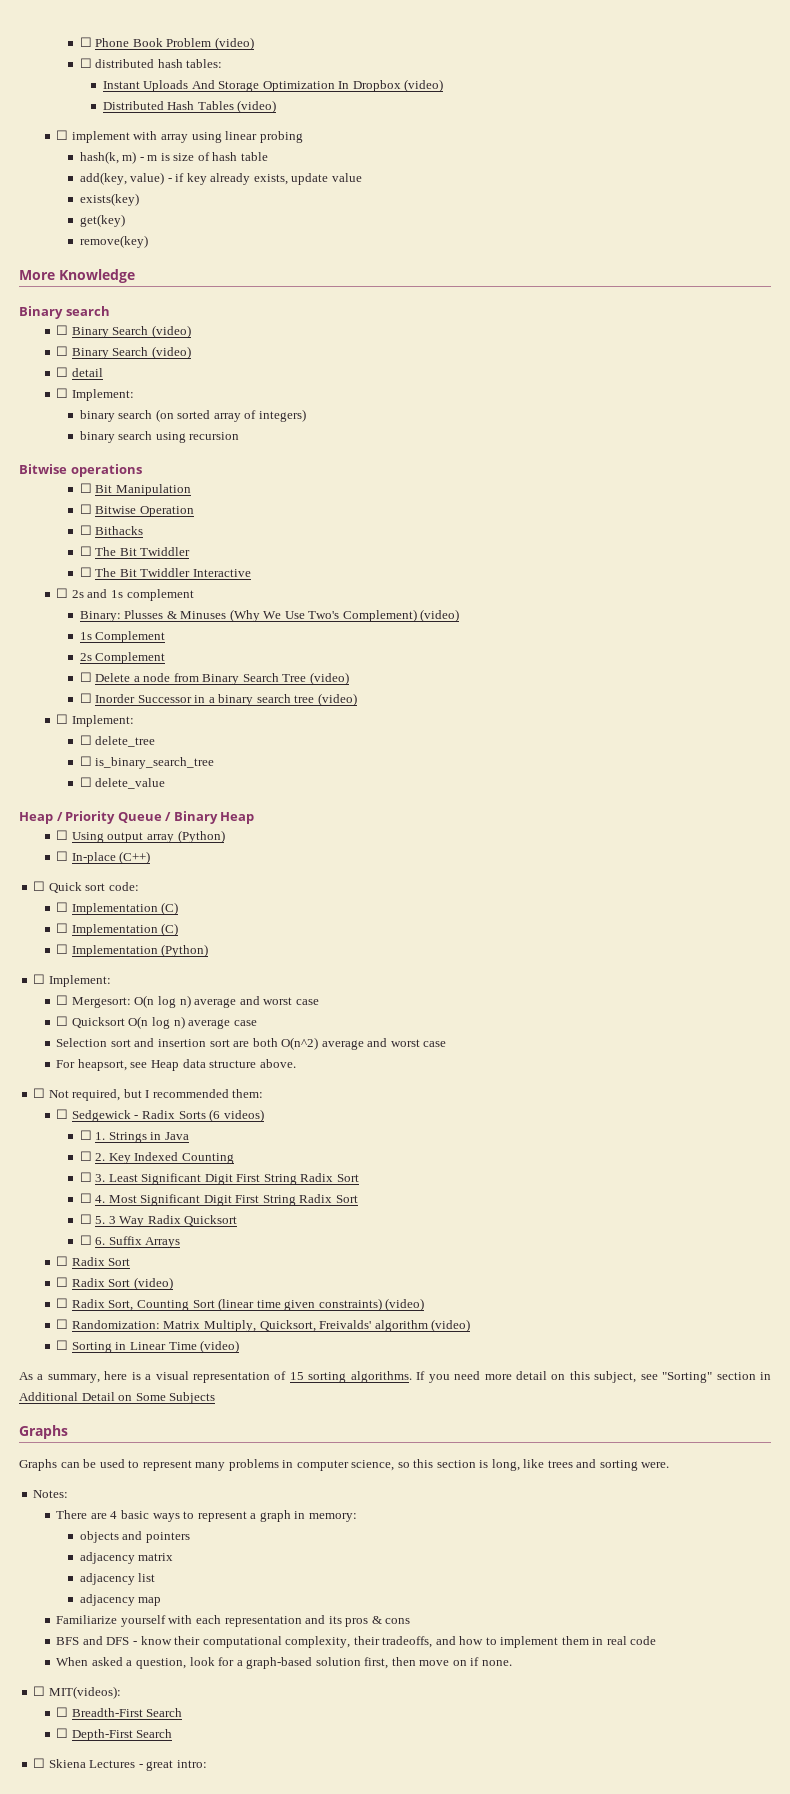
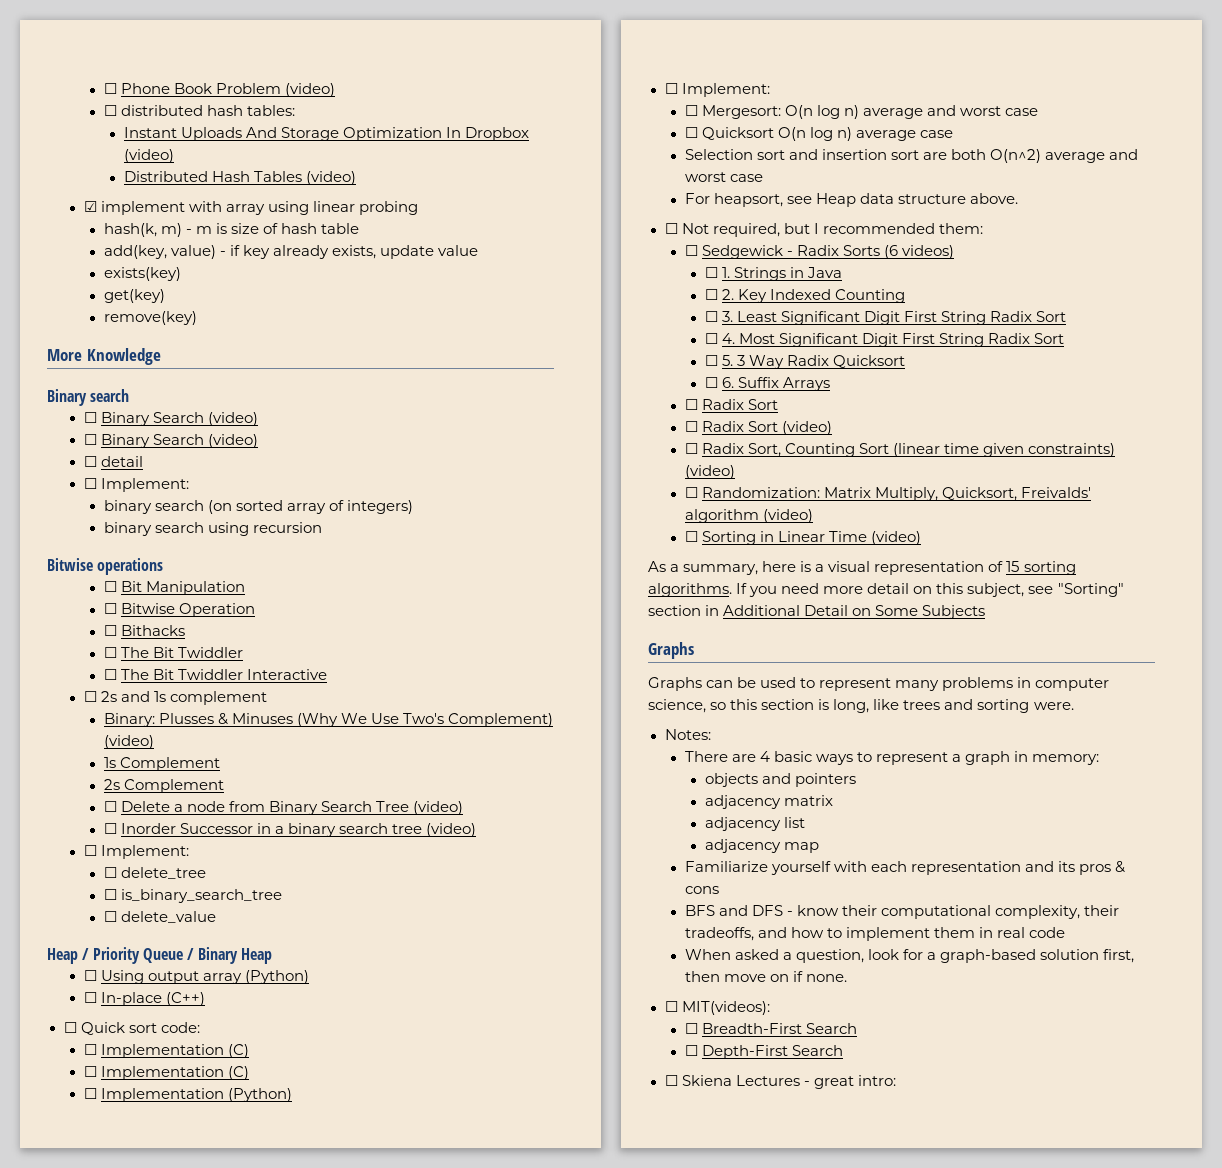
[56,130,69,140] ☐ -> [83,201,97,212] ☑

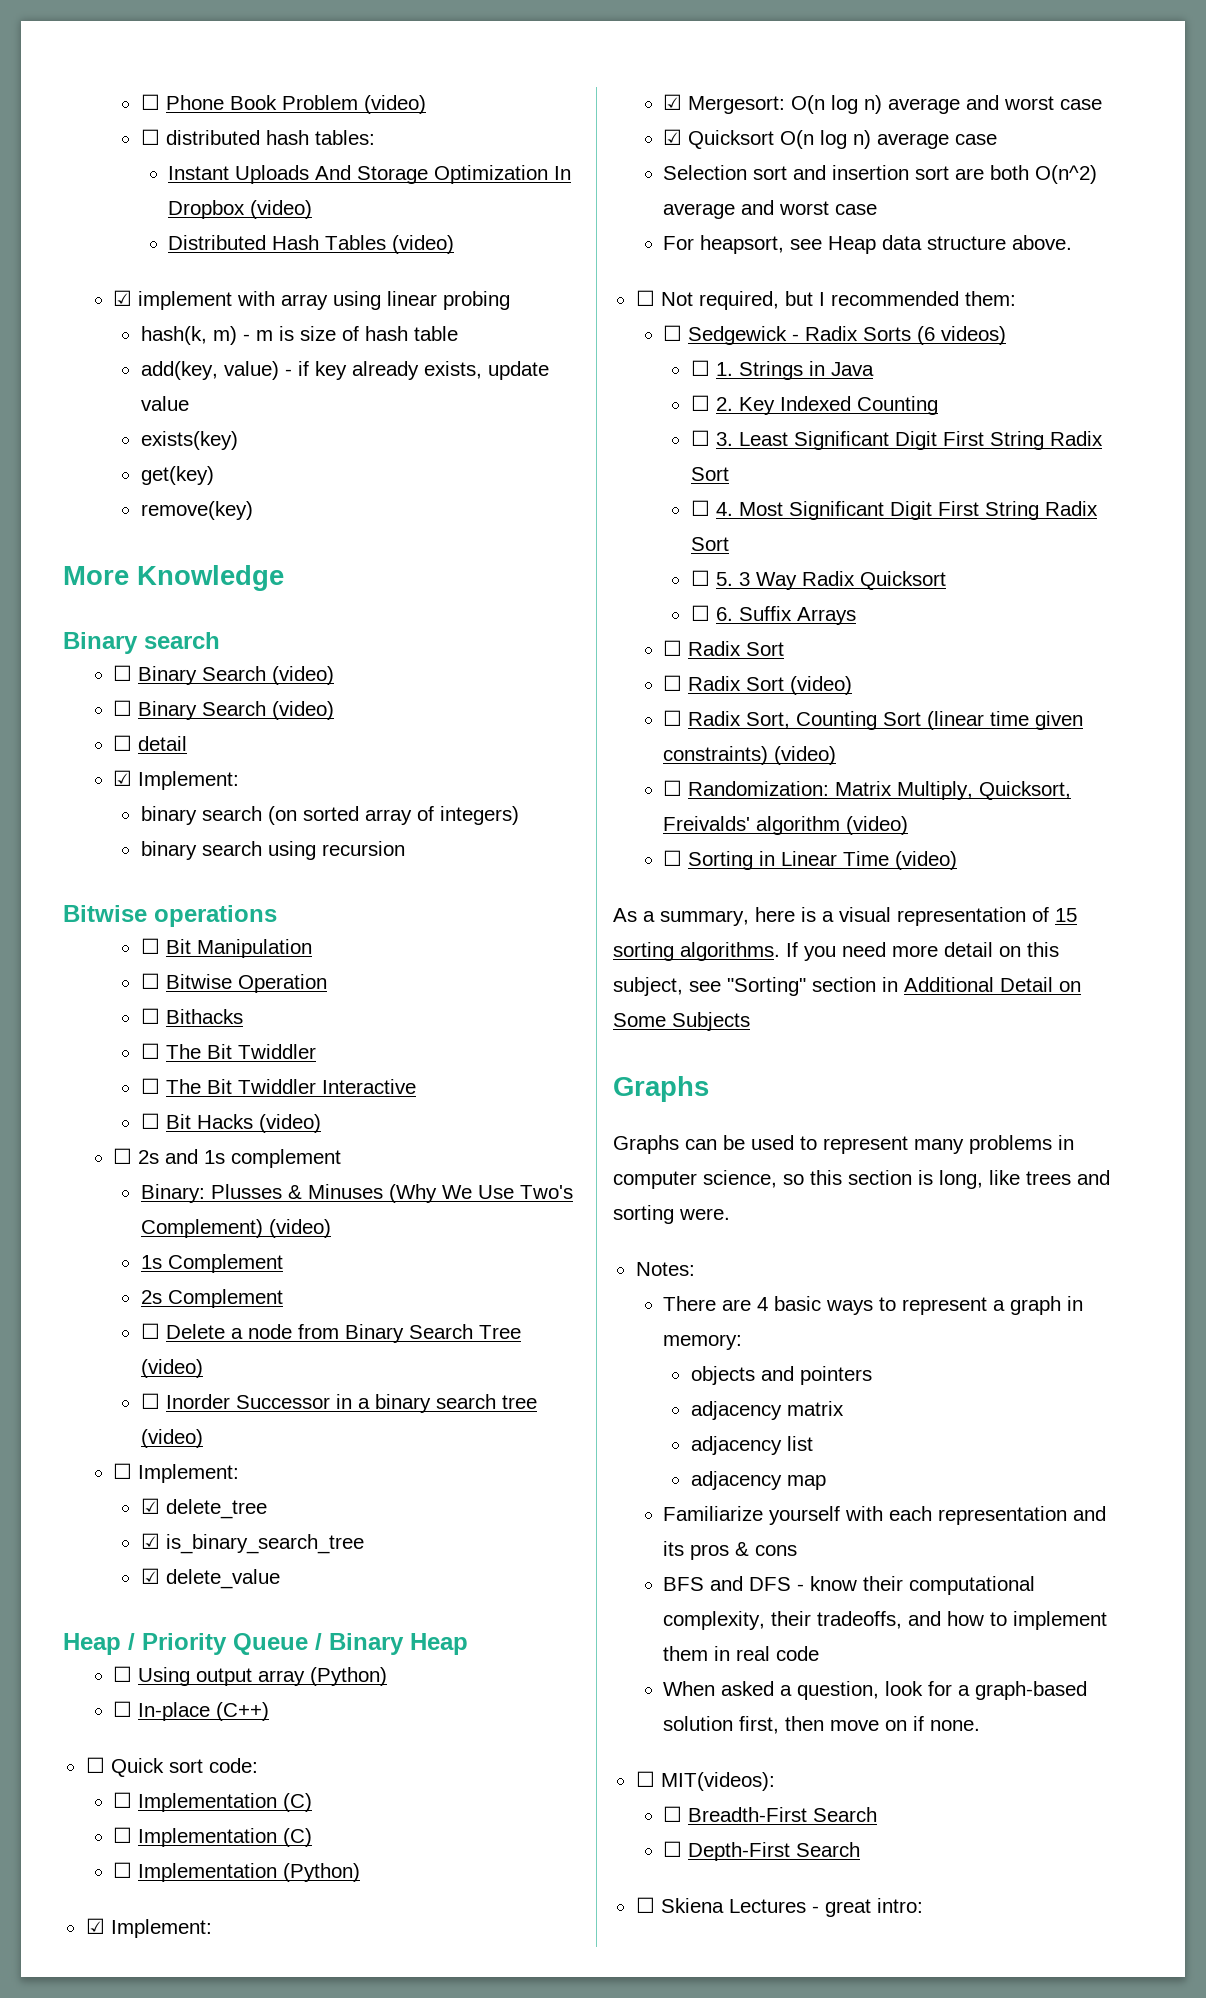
[83,478,97,489] ☐ -> [113,770,133,786] ☑
(327, 674) none -> [140,1113,321,1133] // ☐ Bit Hacks (video)
[103,867,117,878] ☐ -> [140,1498,160,1514] ☑
[103,889,117,900] ☐ -> [140,1533,160,1549] ☑
[103,911,117,922] ☐ -> [140,1568,160,1584] ☑
[664,83,770,97] [684,105,698,116] ☐ Implement: // ☐ -> [85,1918,212,1938] [663,94,683,110] ☑ Implement: // ☑
[684,127,698,138] ☐ -> [663,129,683,145] ☑

